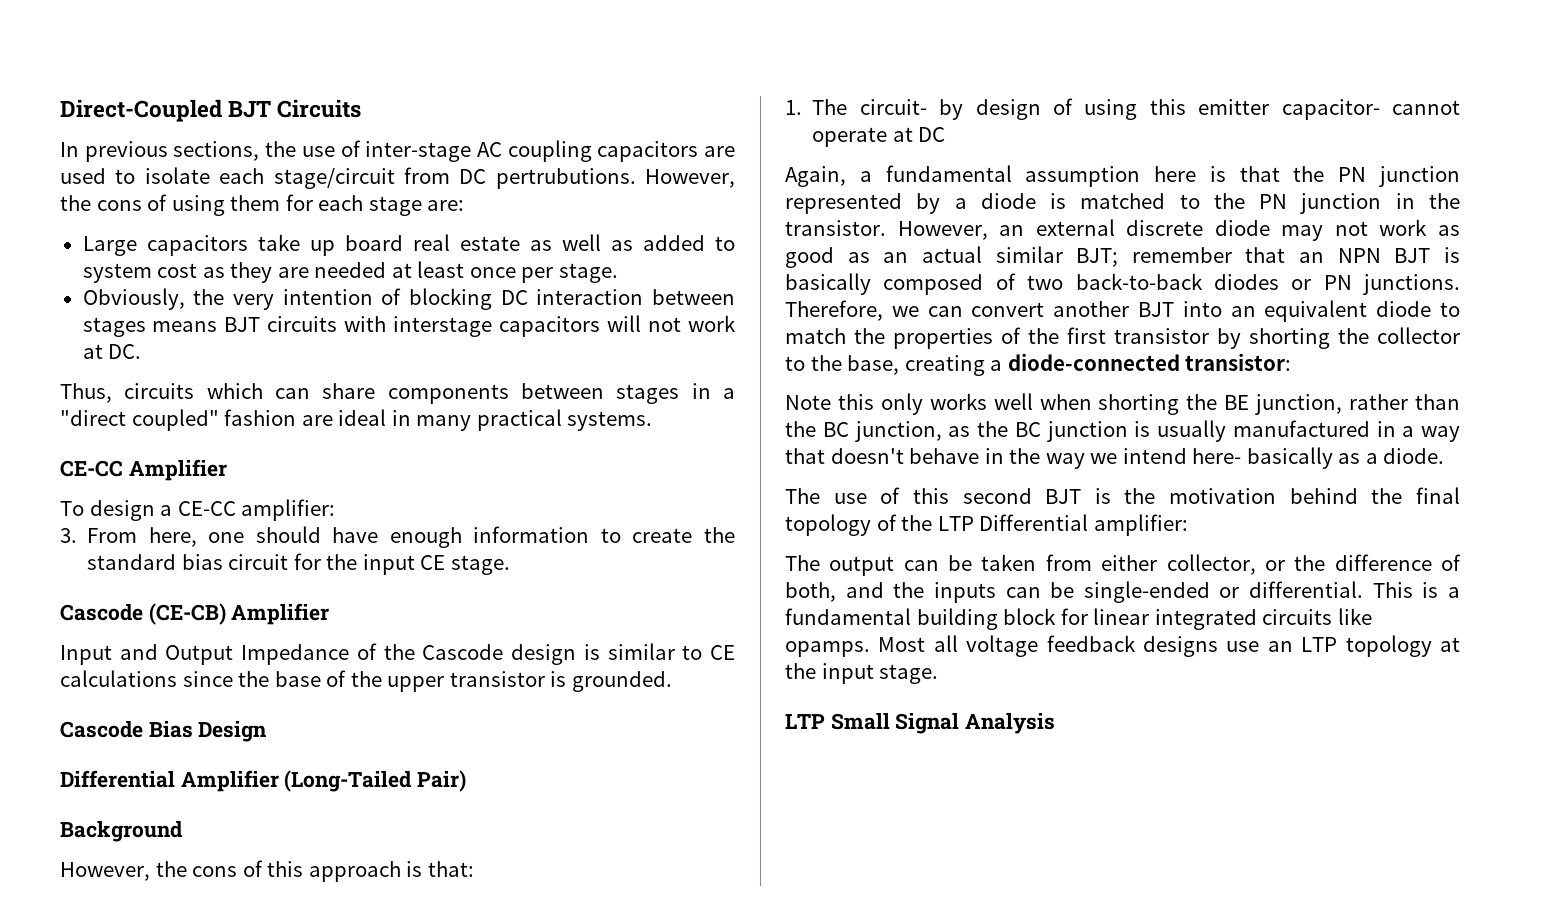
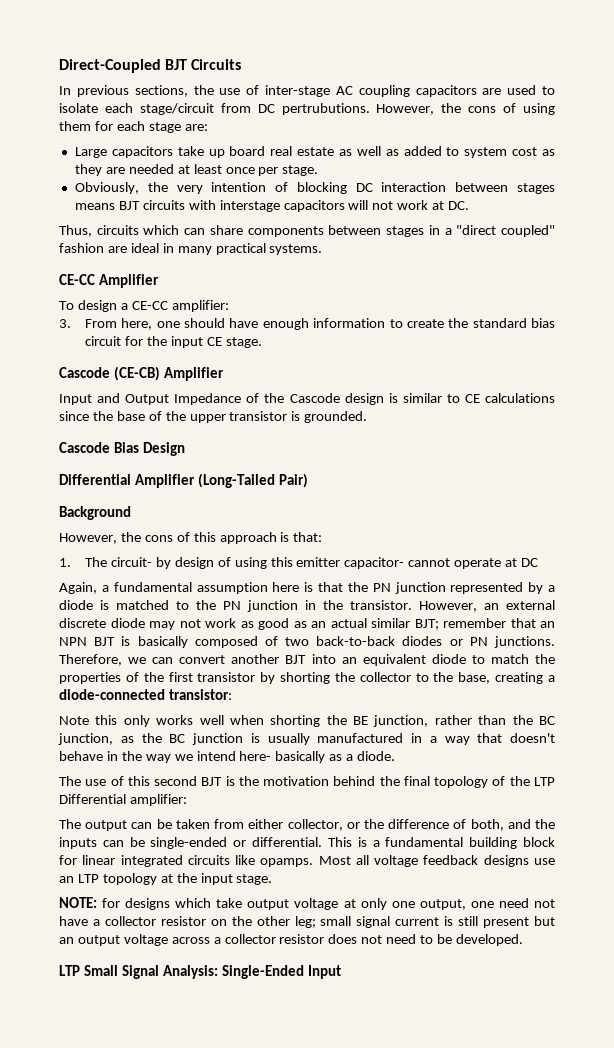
(939, 674) none -> [59,897,556,910] [59,916,555,928] [59,934,523,946] // NOTE: for designs which take output voltage at only one output, one need not have a collector resistor on the other leg; small signal current is still present but an output voltage across a collector resistor does not need to be developed.
[965,713,1056,734] Analysis -> [162,965,341,979] Analysis: Single-Ended Input

